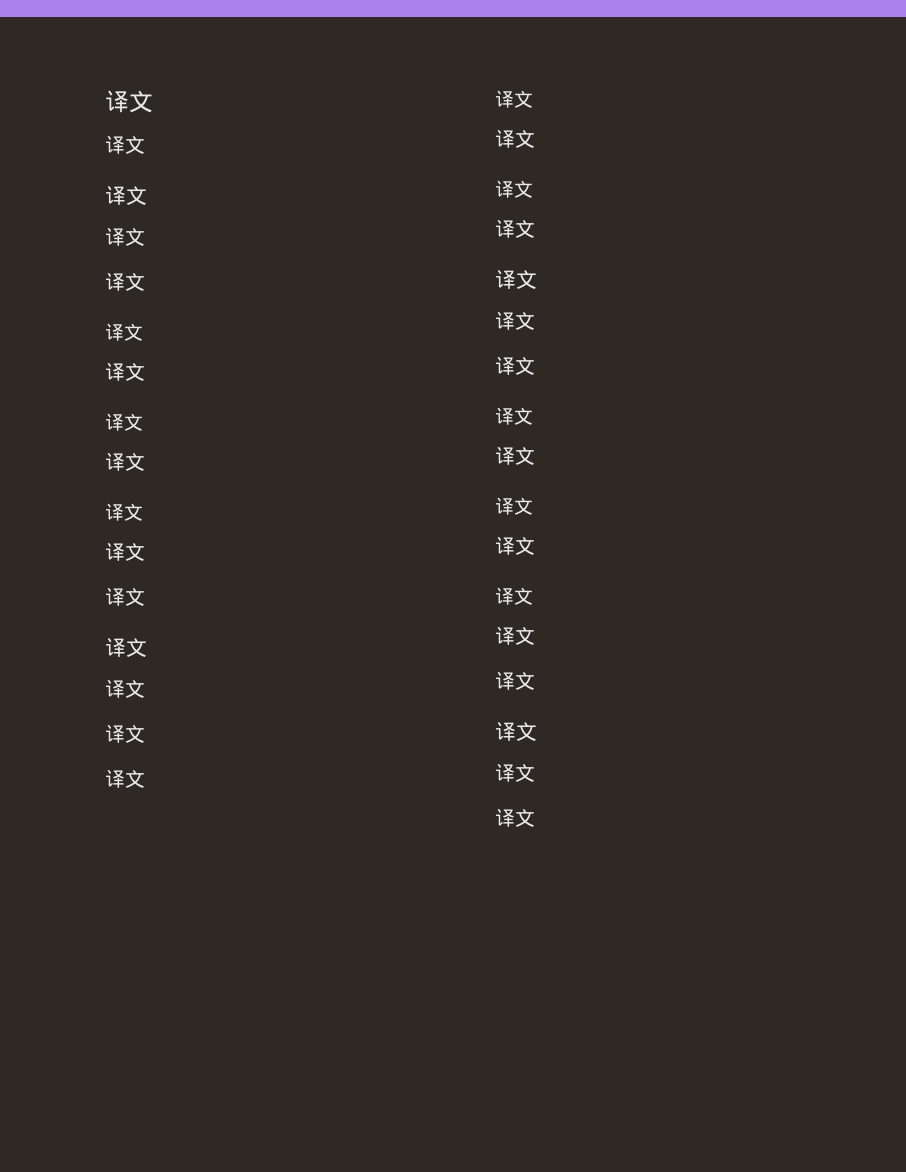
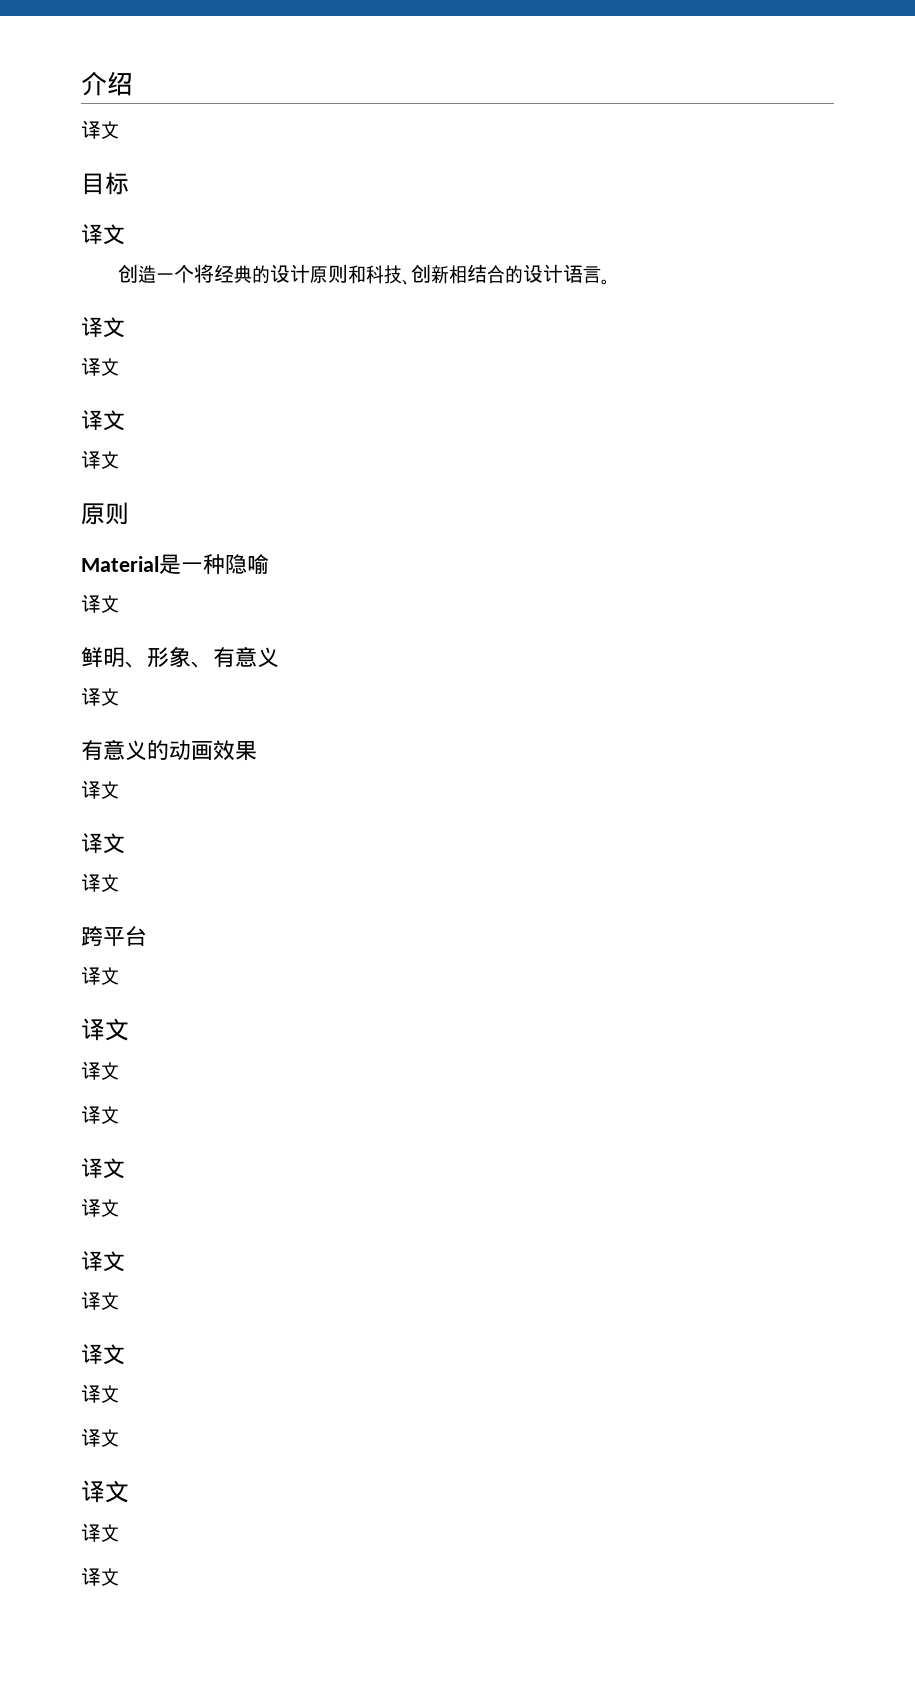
[105,90,153,113] 译文 -> [81,71,133,96] [81,120,119,139] [81,172,129,195] [81,224,125,245] [118,264,611,285] [81,317,125,338] [81,357,119,376] [81,410,125,431] [81,450,119,469] [81,502,129,525] [81,554,269,574] [81,594,119,613] [81,646,279,668] [81,687,119,706] [81,739,257,761] [81,780,119,799] [81,833,125,854] [81,873,119,892] [81,926,147,946] 介绍 // 译文 // 目标 // 译文 // 创造一个将经典的设计原则和科技、创新相结合的设计语言。 // 译文 // 译文 // 译文 // 译文 // 原则 // Material是一种隐喻 // 译文 // 鲜明、形象、有意义 // 译文 // 有意义的动画效果 // 译文 // 译文 // 译文 // 跨平台
[105,769,145,788] [495,90,533,108] [495,129,535,148] [495,180,533,198] [495,219,535,238] [495,270,537,290] [495,311,535,330] [495,356,535,375] [495,407,533,425] [495,446,535,465] [495,497,533,515] [495,536,535,555] [495,587,533,605] [495,626,535,645] [495,671,535,690] [495,722,537,742] [495,763,535,782] [495,808,535,827] // 译文 // 译文 // 译文 // 译文 // 译文 // 译文 // 译文 // 译文 // 译文 // 译文 // 译文 // 译文 // 译文 // 译文 // 译文 // 译文 // 译文 // 译文 -> (119, 1577) none

